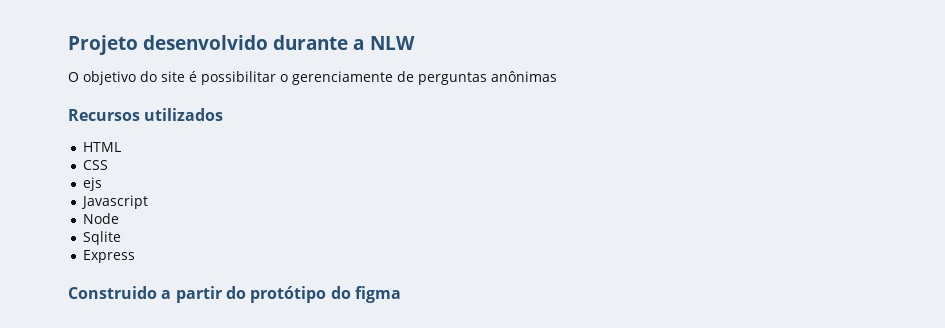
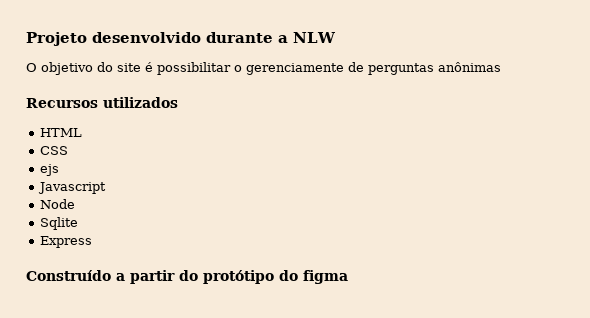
[68,286,157,299] Construido -> [26,270,111,281] Construído

